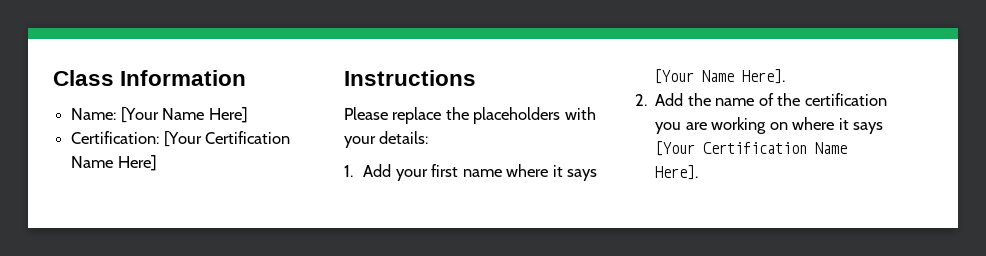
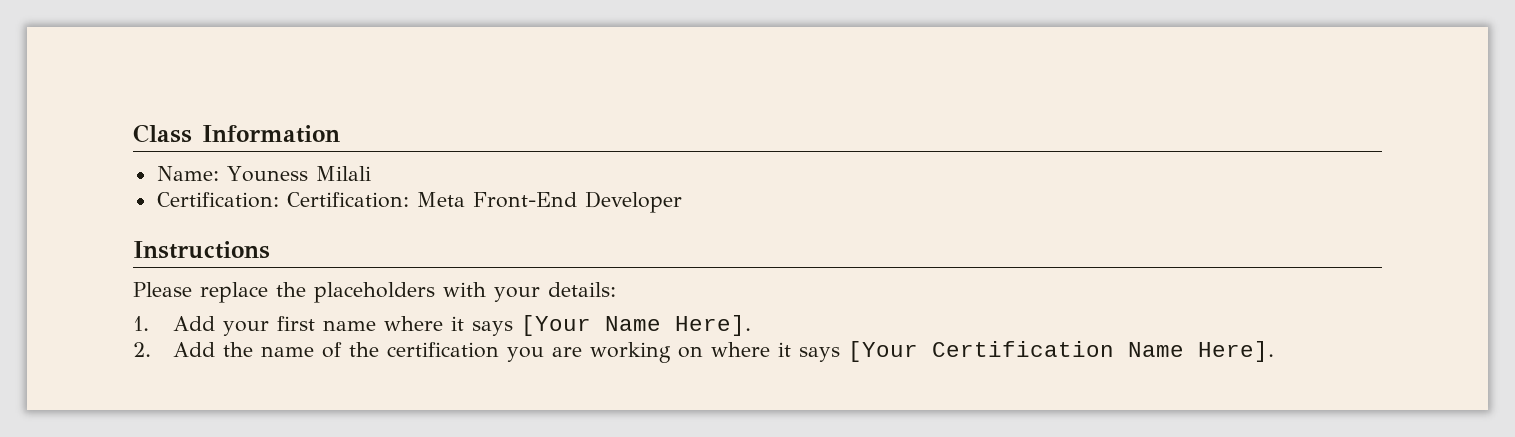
[120,107,248,123] [71,131,291,147] [71,155,157,171] [Your Name Here] // Certification: [Your Certification Name Here] -> [226,166,371,182] [156,191,682,213] Youness Milali // Certification: Certification: Meta Front-End Developer

